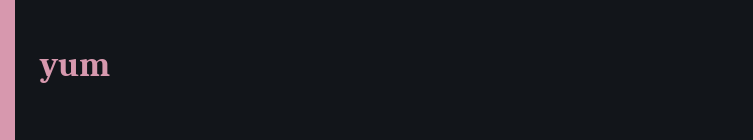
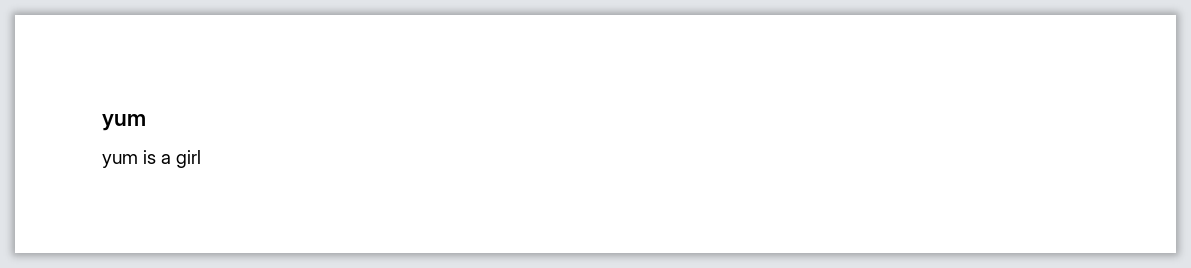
[39,58,110,83] yum -> [102,114,146,131] [102,150,202,168] yum // yum is a girl

